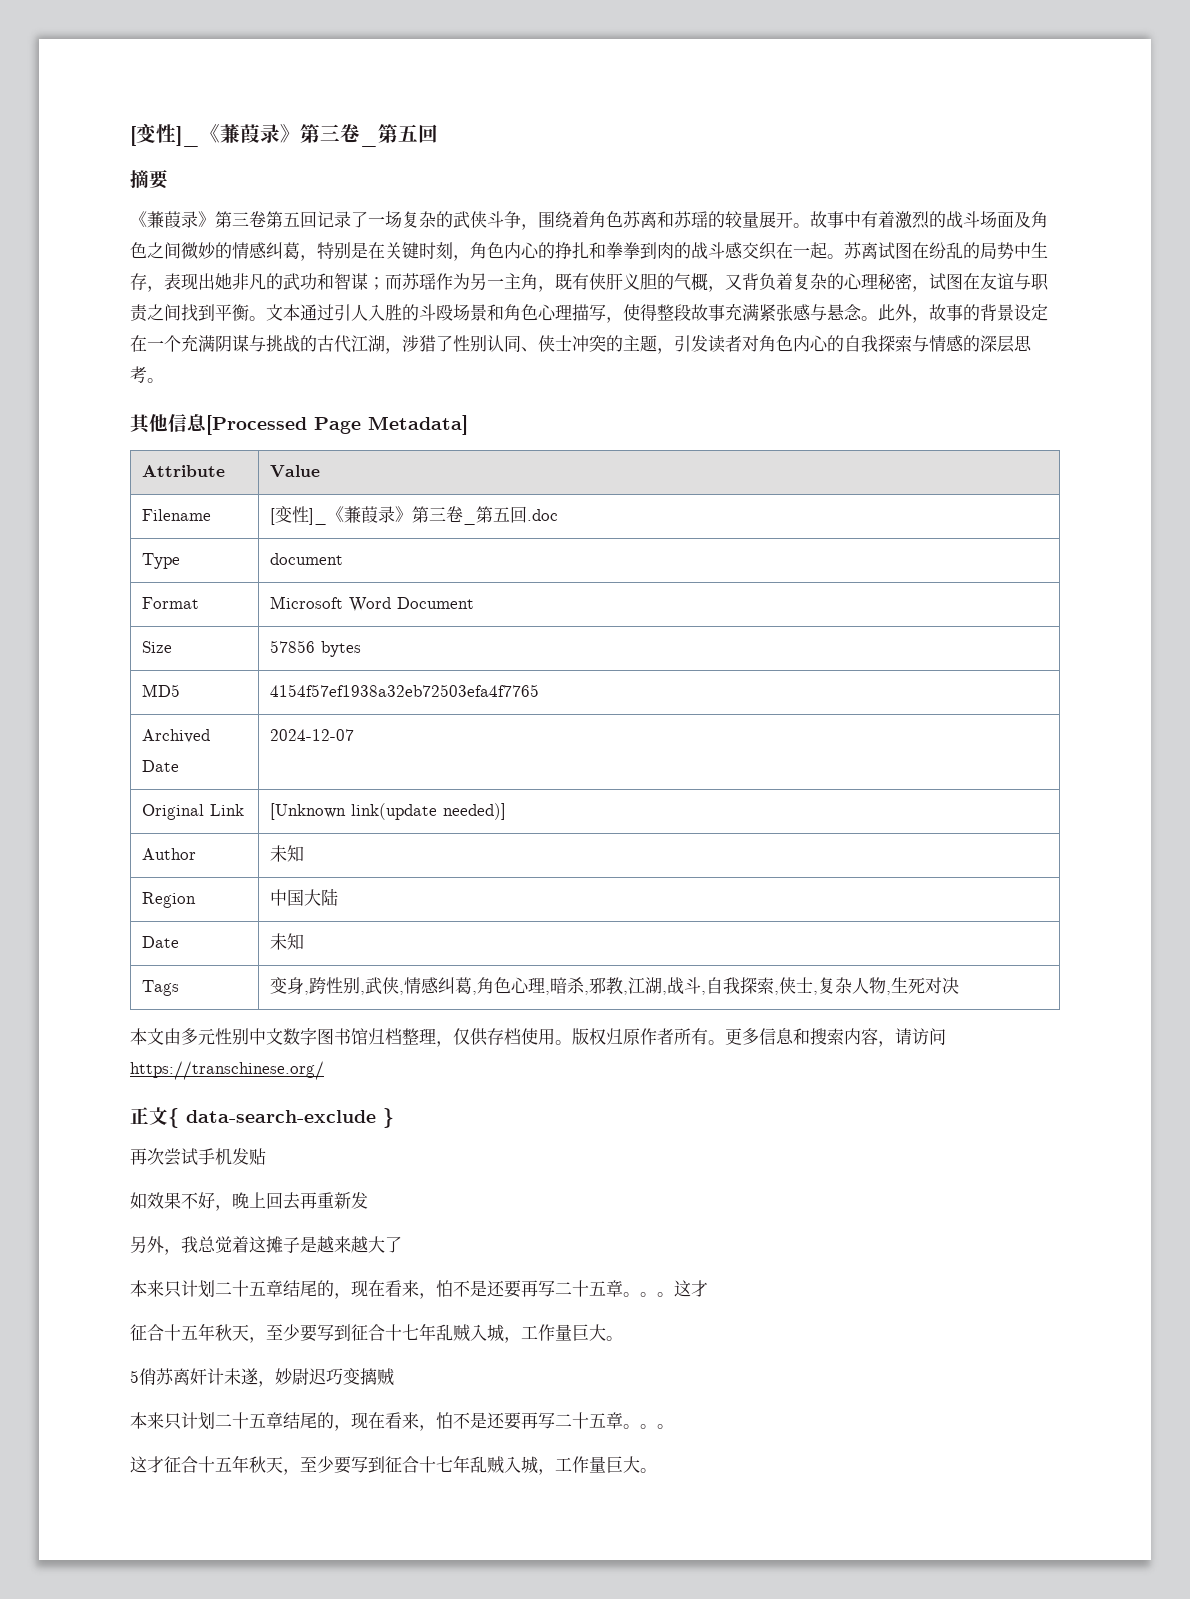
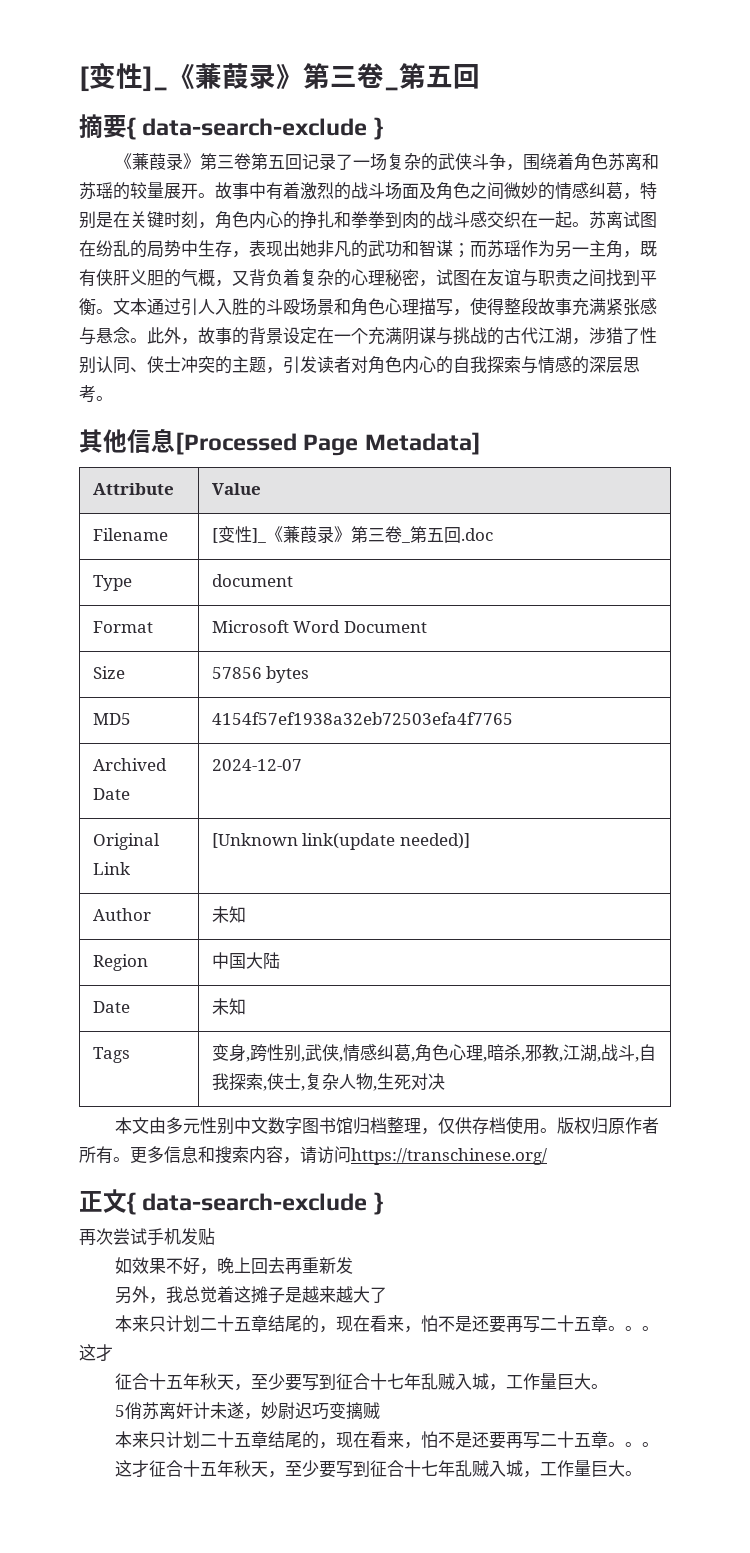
(168, 179) none -> [127,117,383,140] { data-search-exclude }

